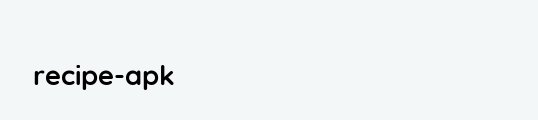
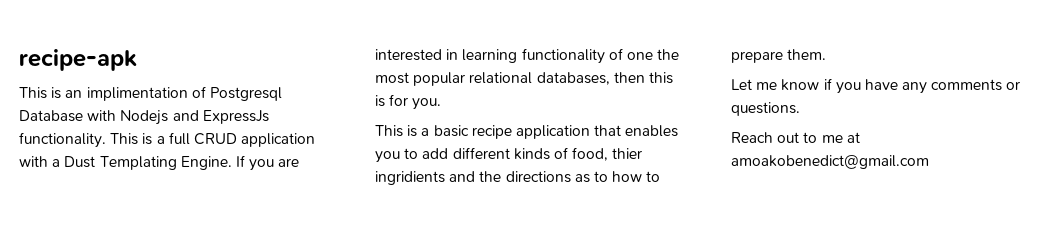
(175, 77) none -> [19,86,282,101] [19,110,269,125] [19,132,316,148] [19,155,300,171] [375,48,680,64] [375,72,673,86] [375,94,442,110] [375,125,679,139] [375,147,643,163] [375,171,661,185] [731,49,827,63] [731,78,1021,94] [731,102,800,116] [731,132,860,143] [731,155,929,169] // This is an implimentation of Postgresql Database with Nodejs and ExpressJs functionality. This is a full CRUD application with a Dust Templating Engine. If you are interested in learning functionality of one the most popular relational databases, then this is for you. // This is a basic recipe application that enables you to add different kinds of food, thier ingridients and the directions as to how to prepare them. // Let me know if you have any comments or questions. // Reach out to me at amoakobenedict@gmail.com

